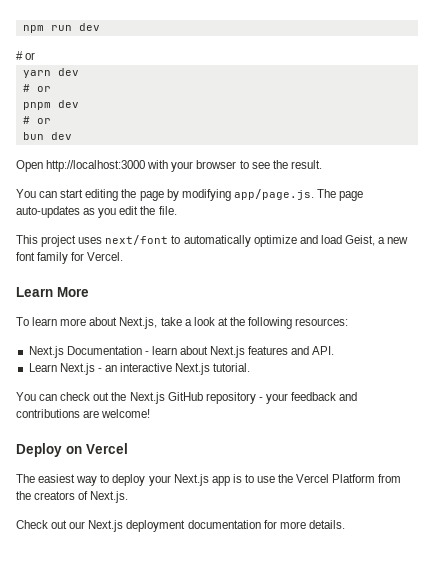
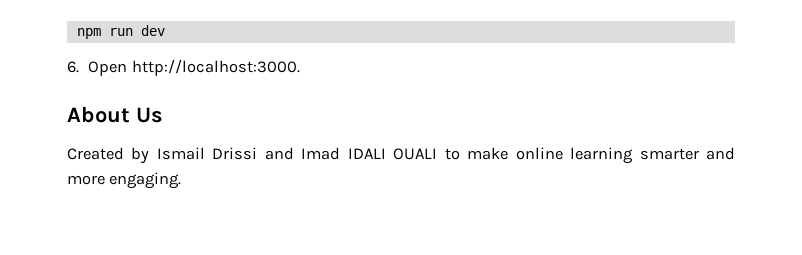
[16,51,36,60] [22,68,79,78] [22,84,51,92] [22,100,79,110] [22,116,51,124] [22,132,72,140] [16,160,322,172] [16,189,364,201] [16,206,177,218] [16,235,409,247] [16,252,124,264] [16,287,89,297] [16,317,349,329] [28,346,335,358] [28,363,251,375] [16,392,358,404] [16,409,151,418] [16,443,128,457] [16,474,402,486] [16,491,129,503] [16,520,345,532] # or // yarn dev // # or // pnpm dev // # or // bun dev // Open http://localhost:3000 with your browser to see the result. // You can start editing the page by modifying app/page.js. The page auto-updates as you edit the file. // This project uses next/font to automatically optimize and load Geist, a new font family for Vercel. // Learn More // To learn more about Next.js, take a look at the following resources: // Next.js Documentation - learn about Next.js features and API. // Learn Next.js - an interactive Next.js tutorial. // You can check out the Next.js GitHub repository - your feedback and contributions are welcome! // Deploy on Vercel // The easiest way to deploy your Next.js app is to use the Vercel Platform from the creators of Next.js. // Check out our Next.js deployment documentation for more details. -> [67,59,300,76] [67,106,163,123] [67,147,735,164] [67,172,182,189] 6. Open http://localhost:3000. // About Us // Created by Ismail Drissi and Imad IDALI OUALI to make online learning smarter and more engaging.

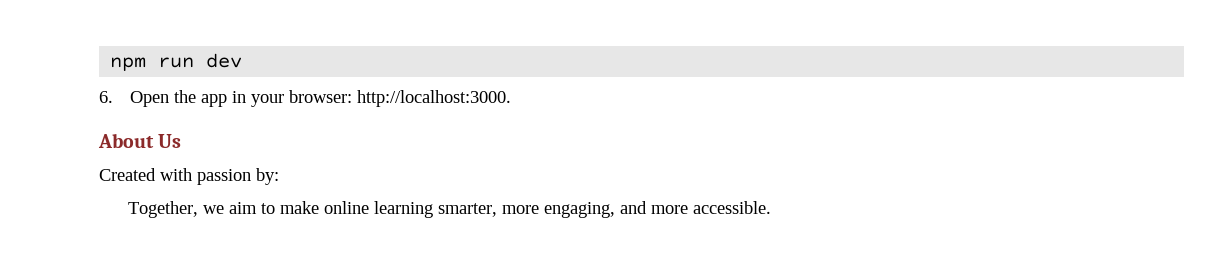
(128, 68) none -> [173,90,352,107] the app in your browser:
[131,147,438,164] by Ismail Drissi and Imad IDALI OUALI -> [160,168,279,185] [127,201,257,218] with passion by: // Together, we aim
[639,148,699,160] smarter -> [437,202,615,218] smarter, more engaging,
[109,172,182,189] engaging. -> [692,201,771,214] accessible.

